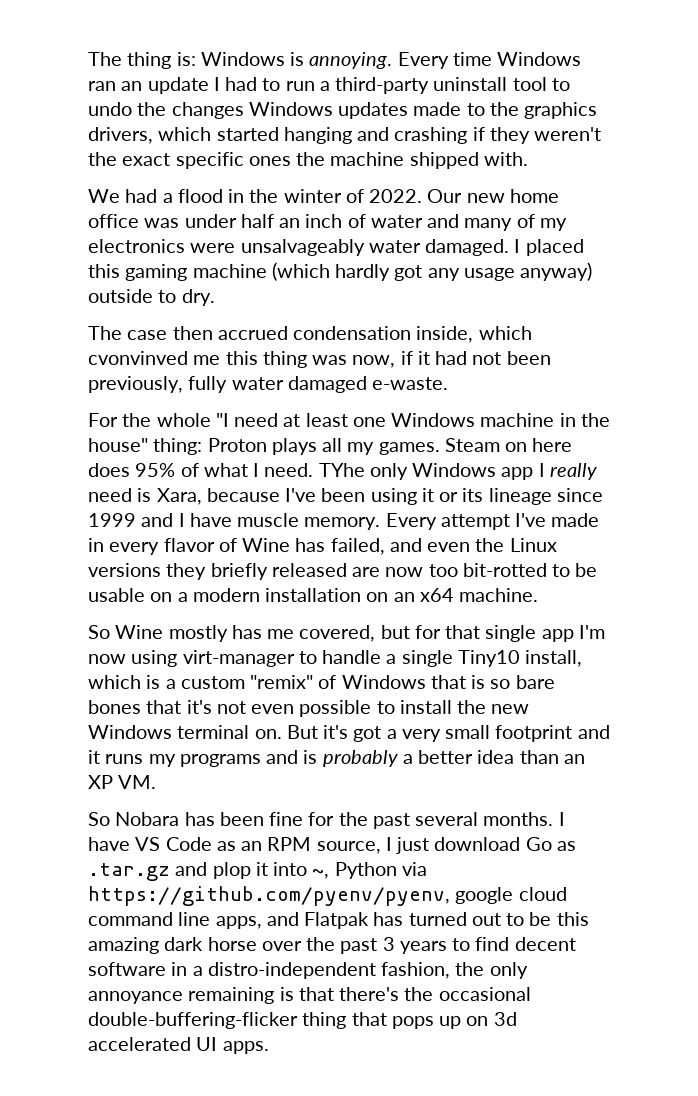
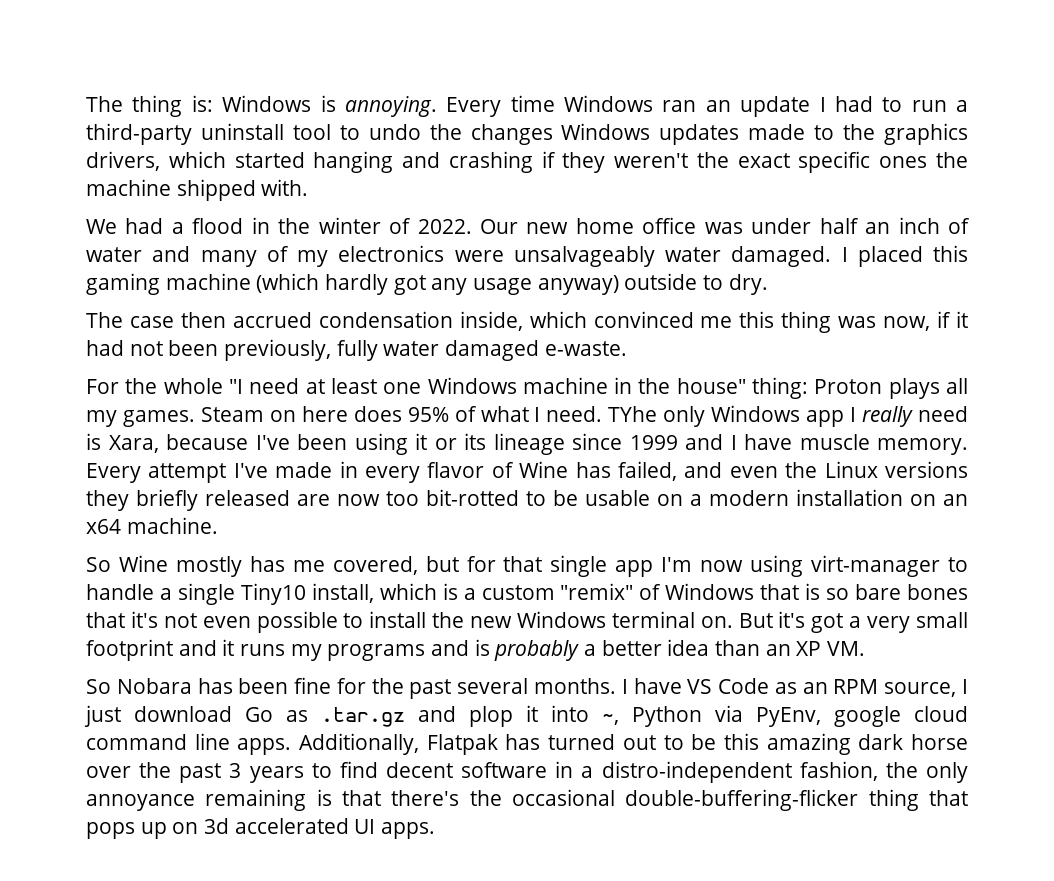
[88,351,188,365] cvonvinved -> [593,311,694,328] convinced
[88,886,450,906] https://github.com/pyenv/pyenv, -> [756,707,822,727] PyEnv,
[215,912,299,929] apps, and -> [237,733,420,755] apps. Additionally,

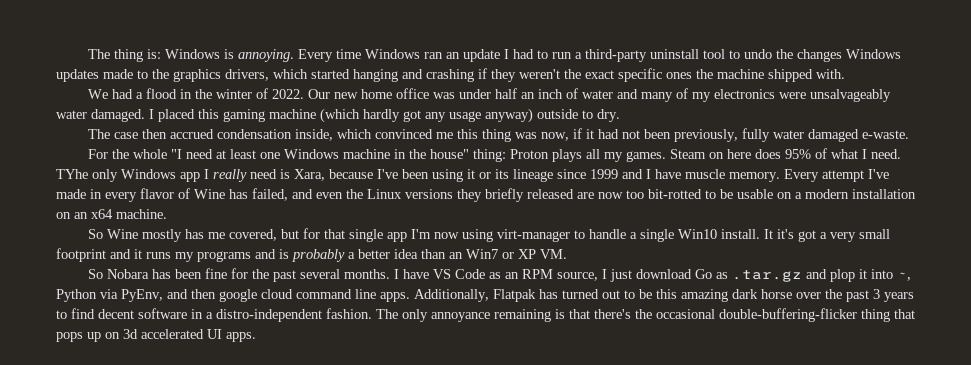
[240,583,968,605] [86,611,773,633] Tiny10 install, which is a custom "remix" of Windows that is so bare bones that it's not even possible to install the new Windows terminal on. But -> [677,229,773,239] Win10 install. It
(791, 650) none -> [466,249,514,259] Win7 or
(822, 717) none -> [167,289,216,299] and then
[799,761,918,781] fashion, the -> [326,308,398,319] fashion. The

